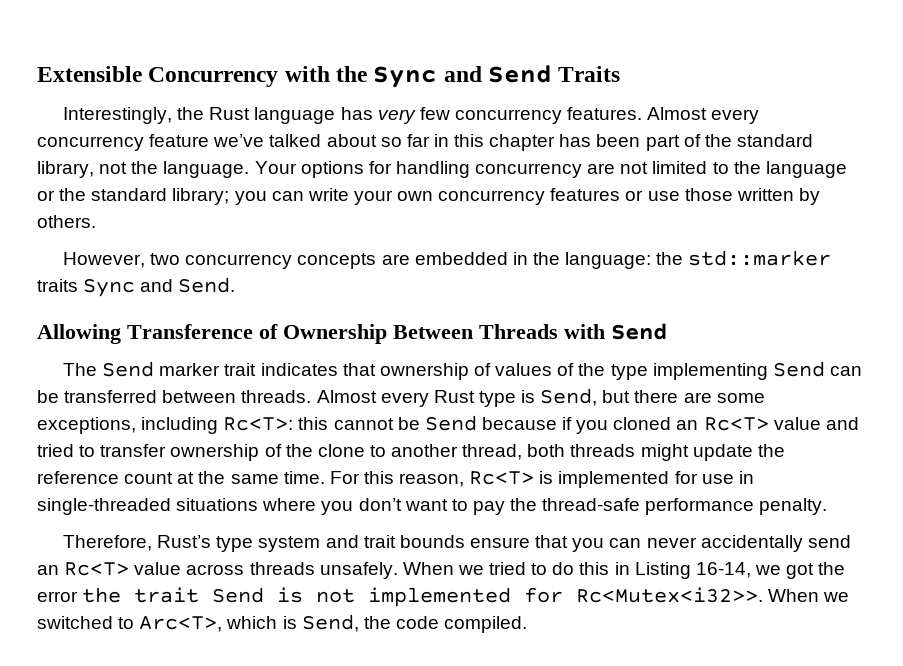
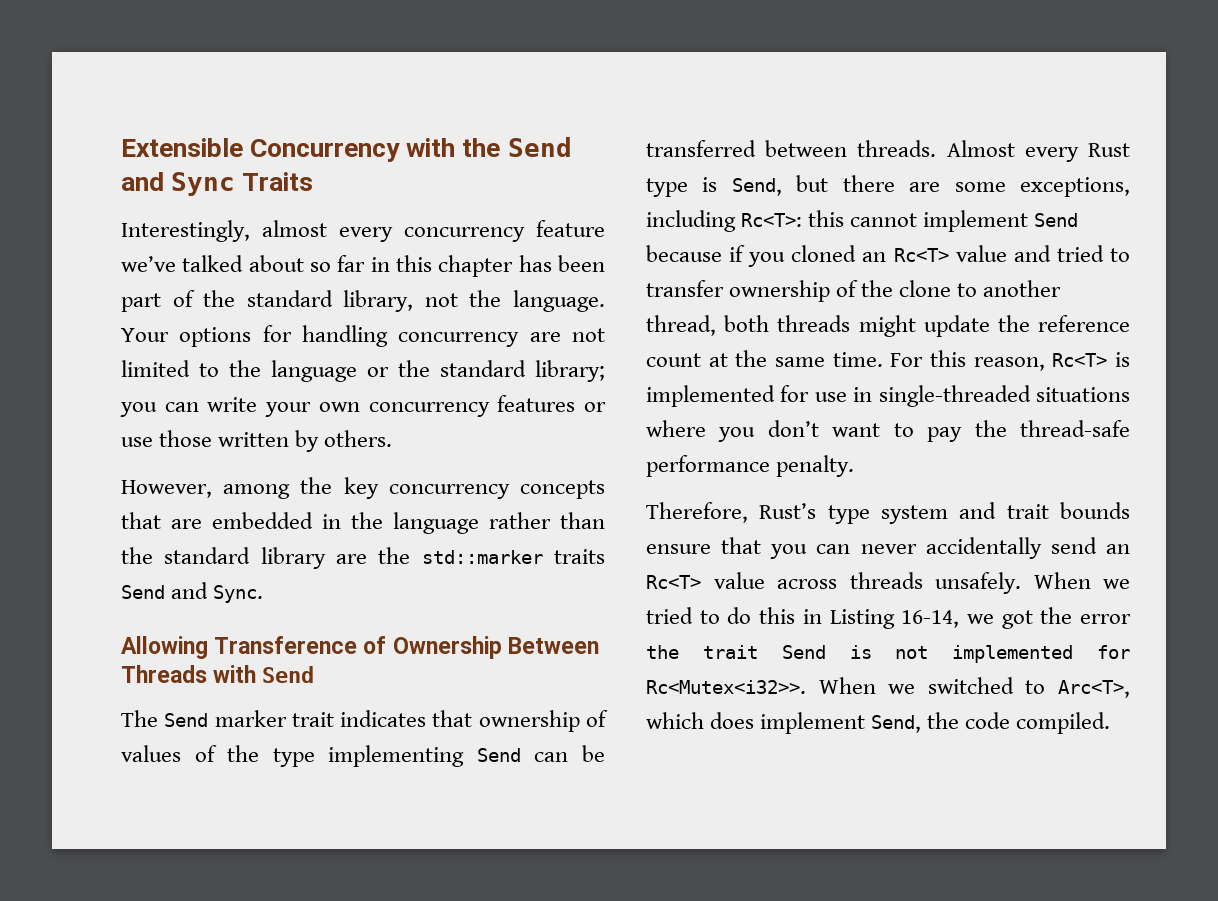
[373,65,553,88] Sync and Send -> [507,137,572,157] [121,172,236,196] Send and Sync
[177,107,708,124] the Rust language has very few concurrency features. Almost -> [262,220,327,237] almost
[150,253,181,265] two -> [223,477,379,499] among the key
(377, 261) none -> [121,512,161,529] that
[565,250,832,269] [37,277,236,297] language: the std::marker traits Sync and Send. -> [393,512,605,534] [121,547,605,569] [121,582,264,603] language rather than the standard library are the std::marker traits Send and Sync.
[397,417,420,430] be -> [923,210,1029,232] implement
[282,616,297,629] is -> [710,712,866,734] does implement

